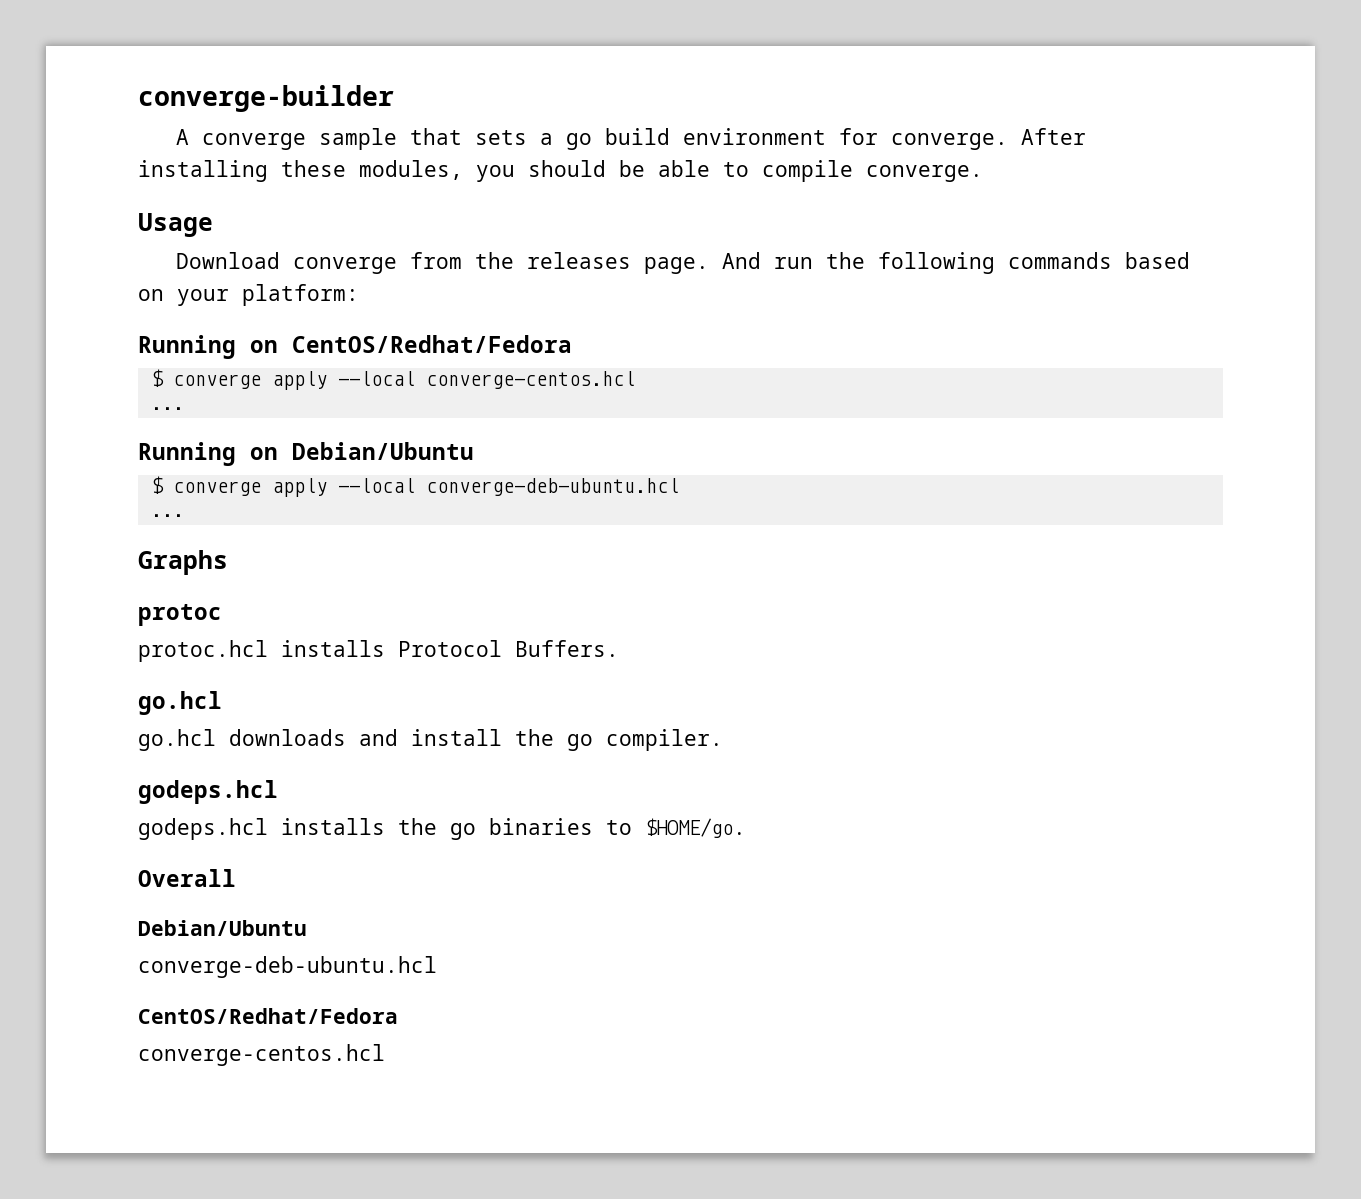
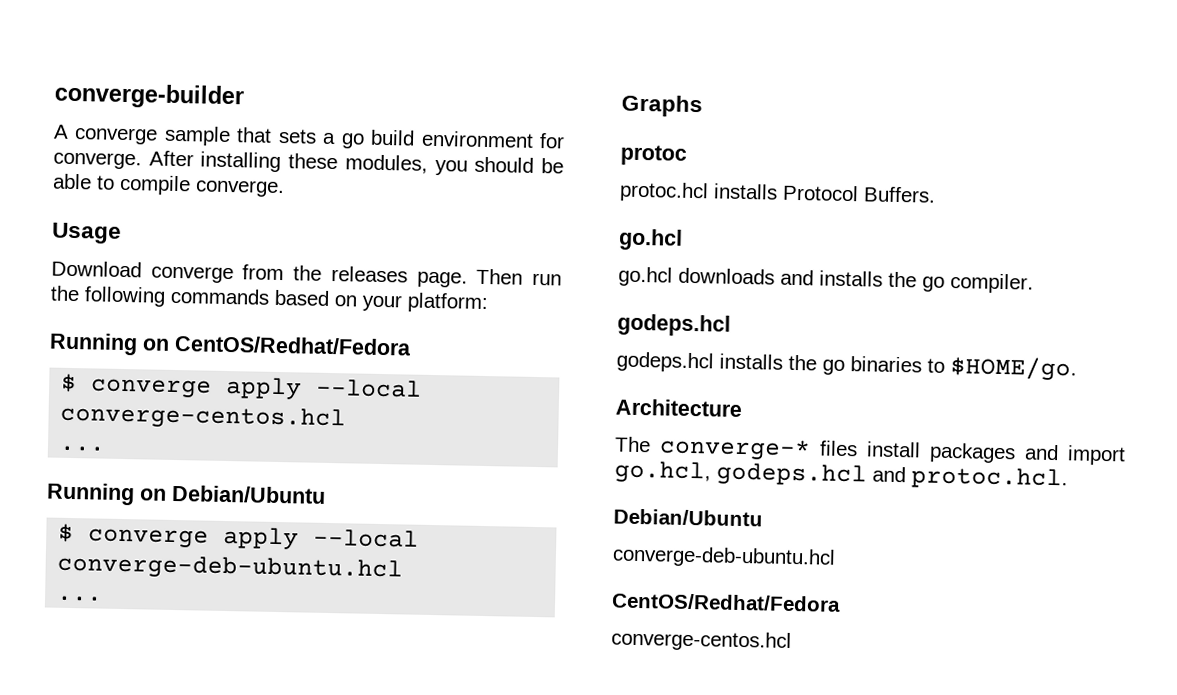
[722,252,762,269] And -> [476,268,524,285] Then
[411,729,502,746] install -> [819,270,883,287] installs
[138,869,236,887] Overall -> [615,398,742,417] [614,436,1126,466] [614,460,1068,491] Architecture // The converge-* files install packages and import go.hcl, godeps.hcl and protoc.hcl.

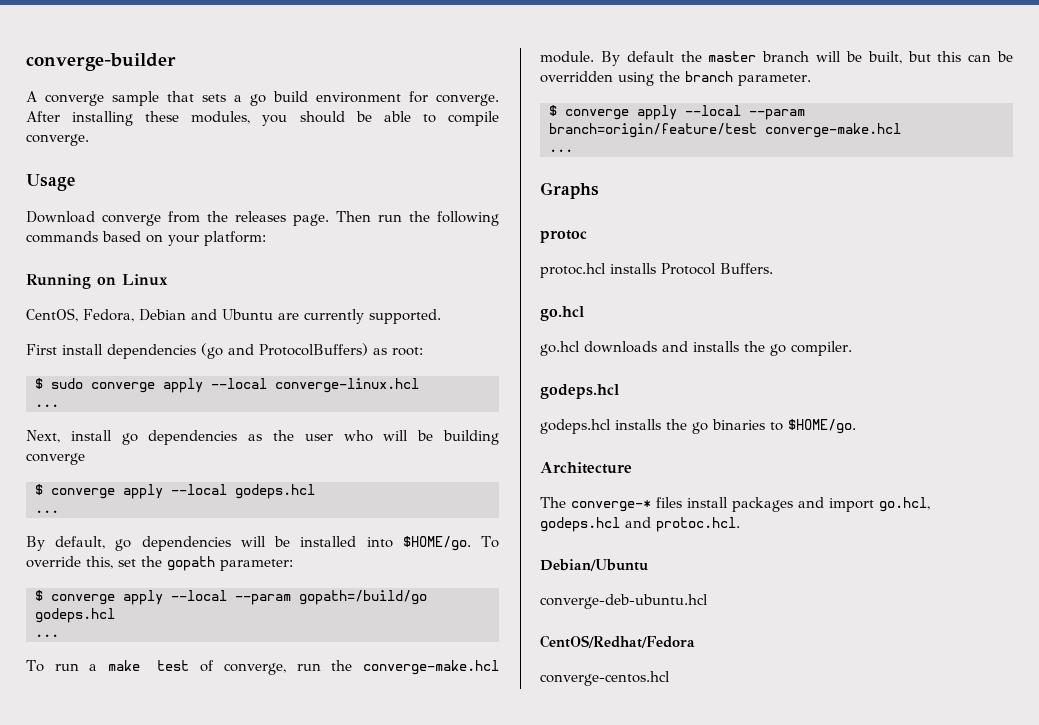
[174,334,412,356] [61,373,423,400] [60,403,347,431] [59,445,106,452] [46,482,326,506] [58,523,420,550] [57,553,404,582] CentOS/Redhat/Fedora // $ converge apply --local converge-centos.hcl // ... // Running on Debian/Ubuntu // $ converge apply --local converge-deb-ubuntu.hcl -> [122,274,168,286] [26,308,441,324] [26,343,423,359] [35,378,419,393] [35,404,59,407] [26,430,500,445] [26,453,85,465] [35,484,315,499] [35,510,59,513] [26,536,500,551] [26,556,293,571] [35,590,427,605] [35,608,115,623] [35,634,59,637] [26,660,499,675] [540,51,1013,66] [540,71,811,86] [549,105,805,120] [549,123,901,138] Linux // CentOS, Fedora, Debian and Ubuntu are currently supported. // First install dependencies (go and ProtocolBuffers) as root: // $ sudo converge apply --local converge-linux.hcl // ... // Next, install go dependencies as the user who will be building converge // $ converge apply --local godeps.hcl // ... // By default, go dependencies will be installed into $HOME/go. To override this, set the gopath parameter: // $ converge apply --local --param gopath=/build/go godeps.hcl // ... // To run a make test of converge, run the converge-make.hcl module. By default the master branch will be built, but this can be overridden using the branch parameter. // $ converge apply --local --param branch=origin/feature/test converge-make.hcl

